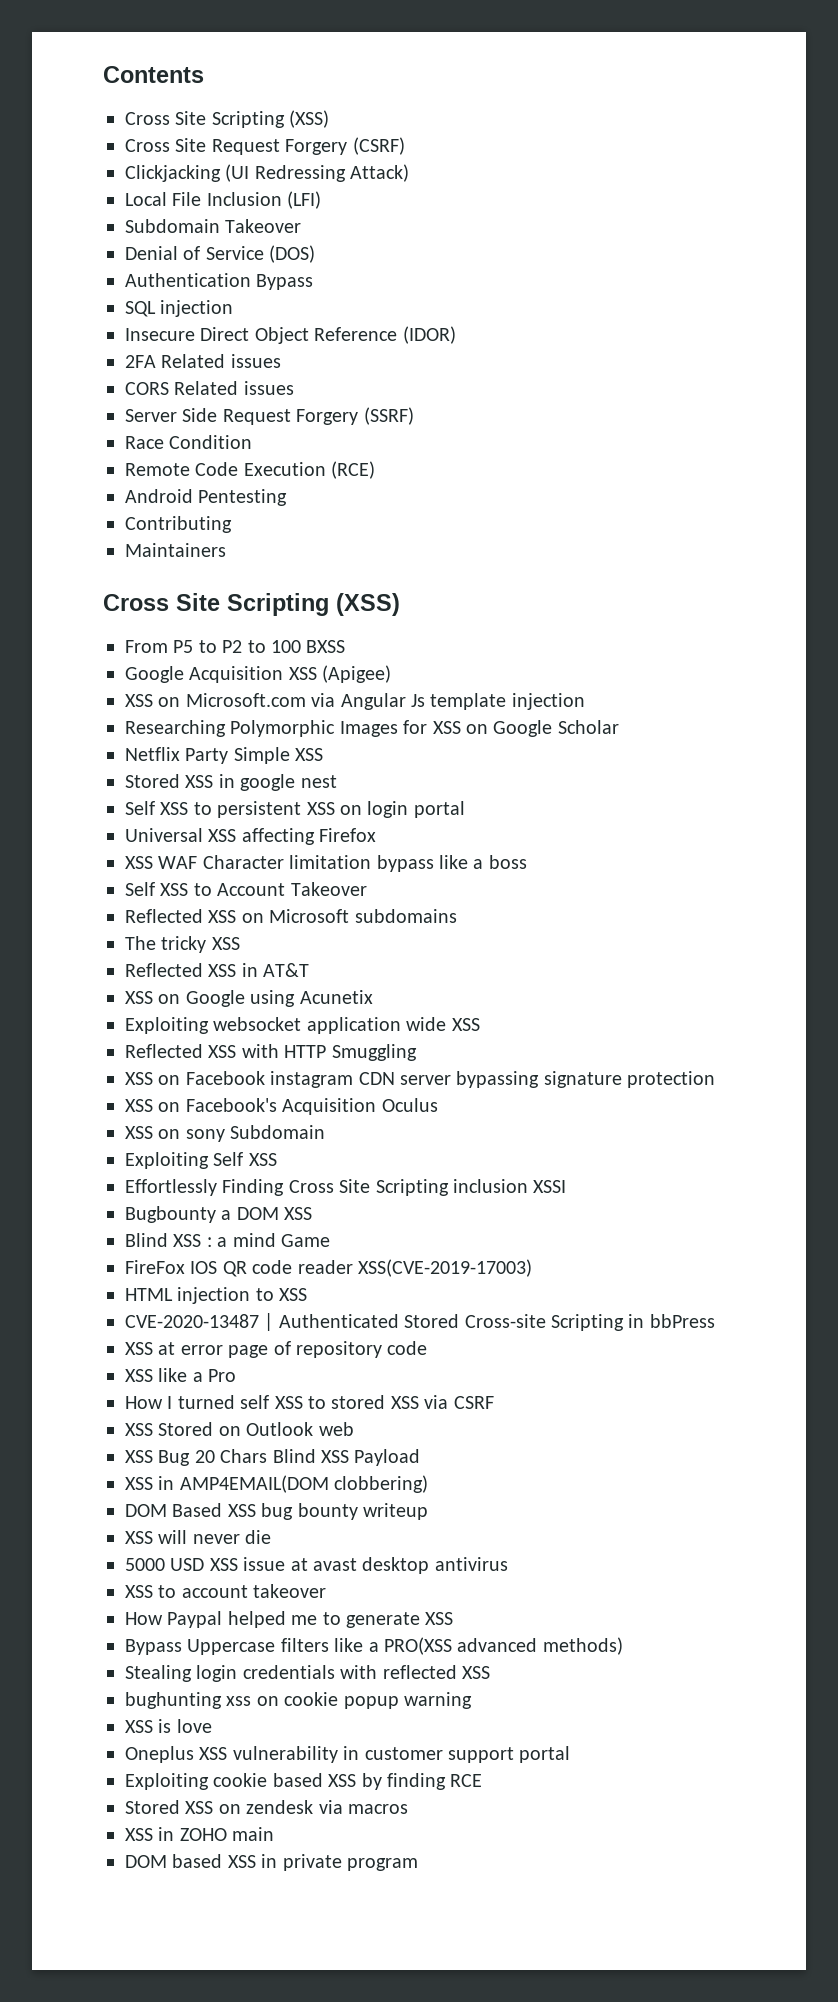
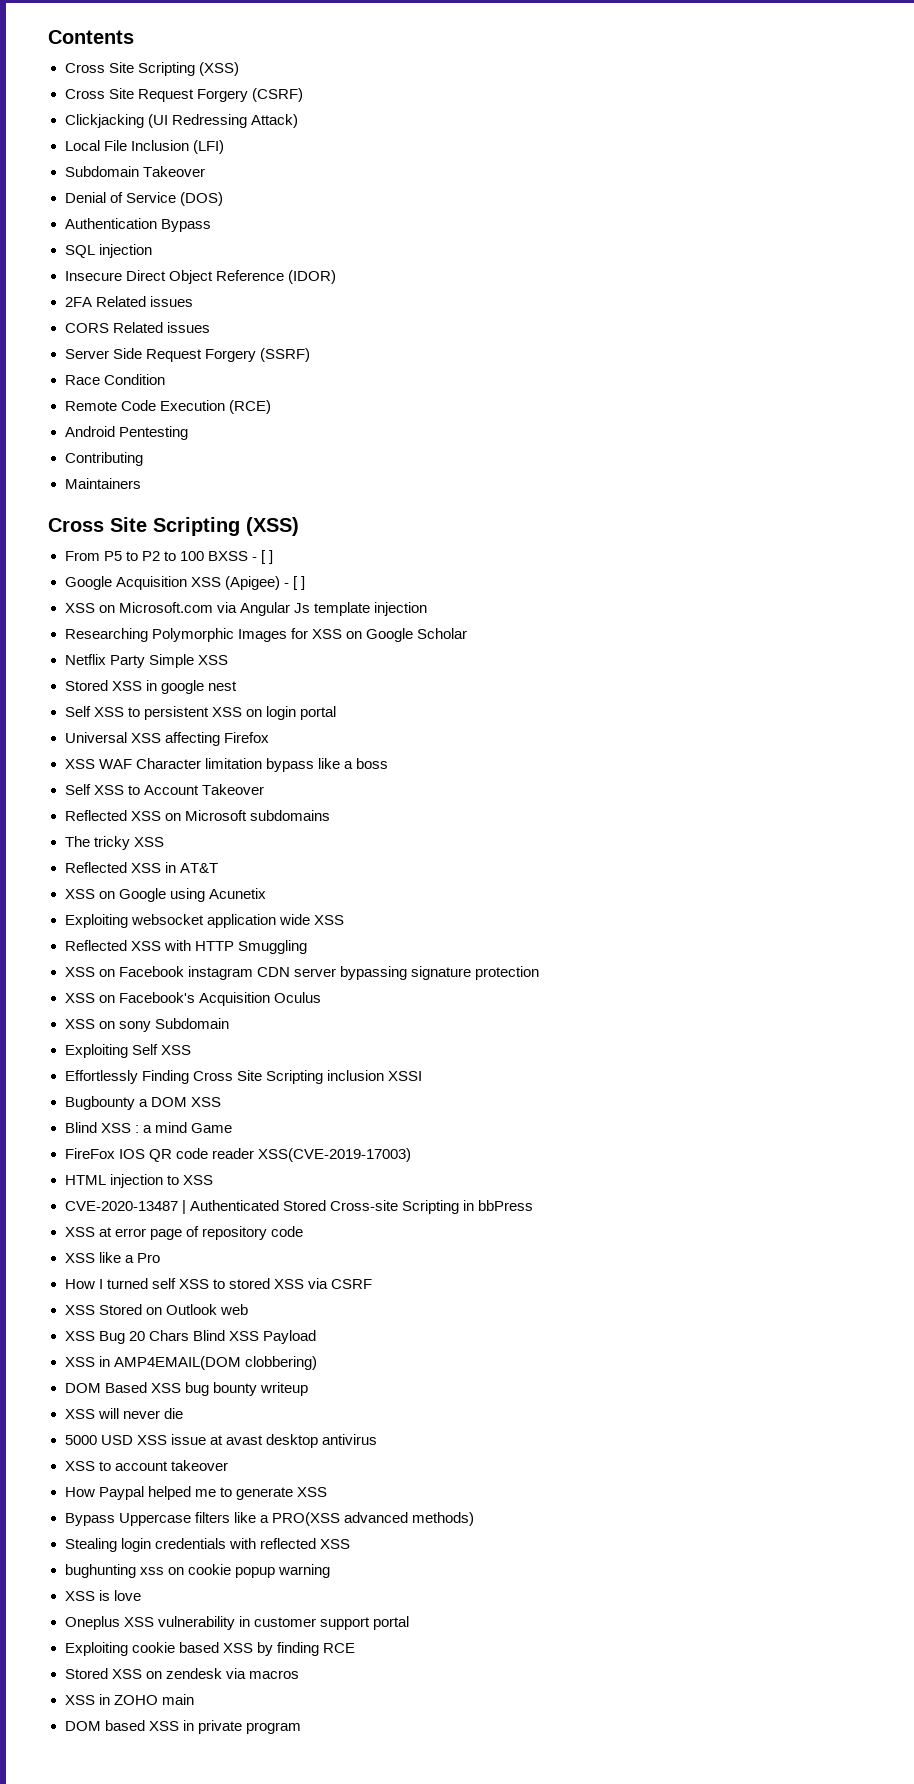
(346, 646) none -> [251,550,273,564] - [ ]
(392, 674) none -> [283,576,305,590] - [ ]

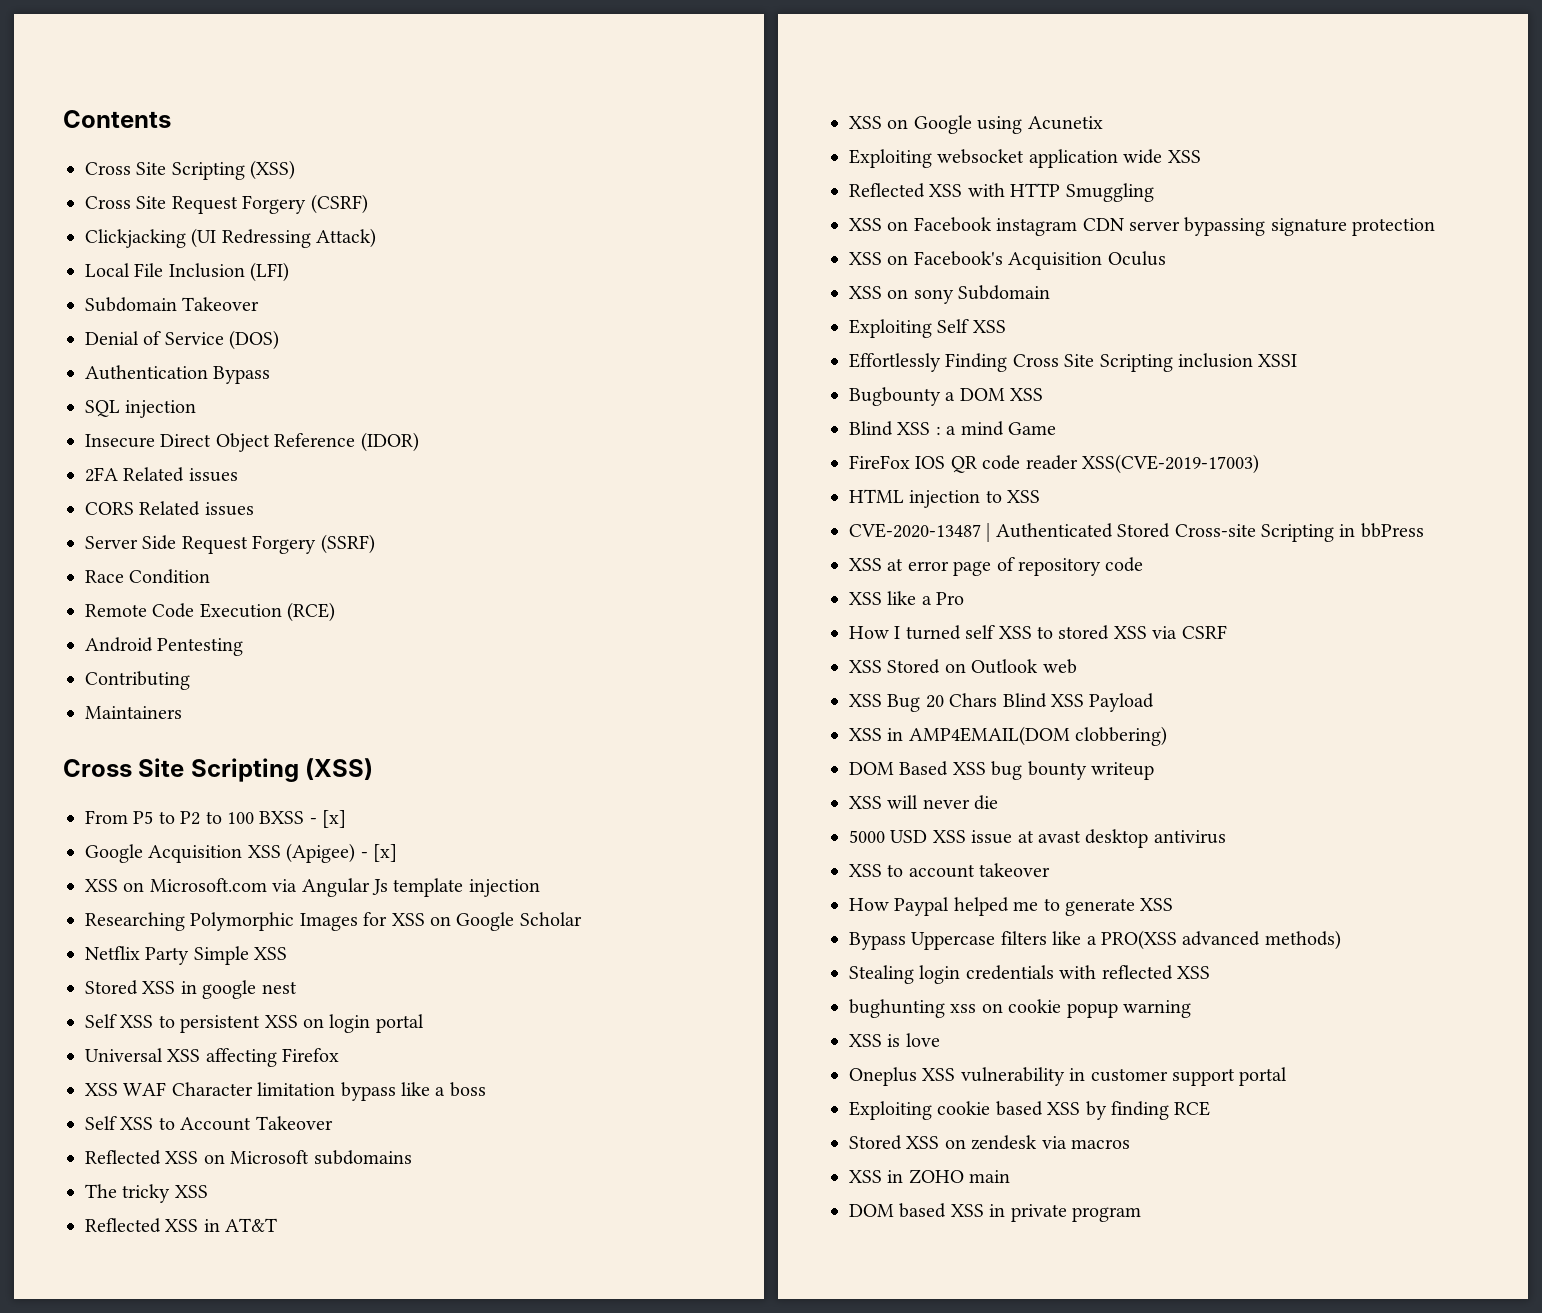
[260,550,273,564] [ ] -> [322,810,347,828] [x]
[292,576,305,590] [ ] -> [373,844,397,862] [x]

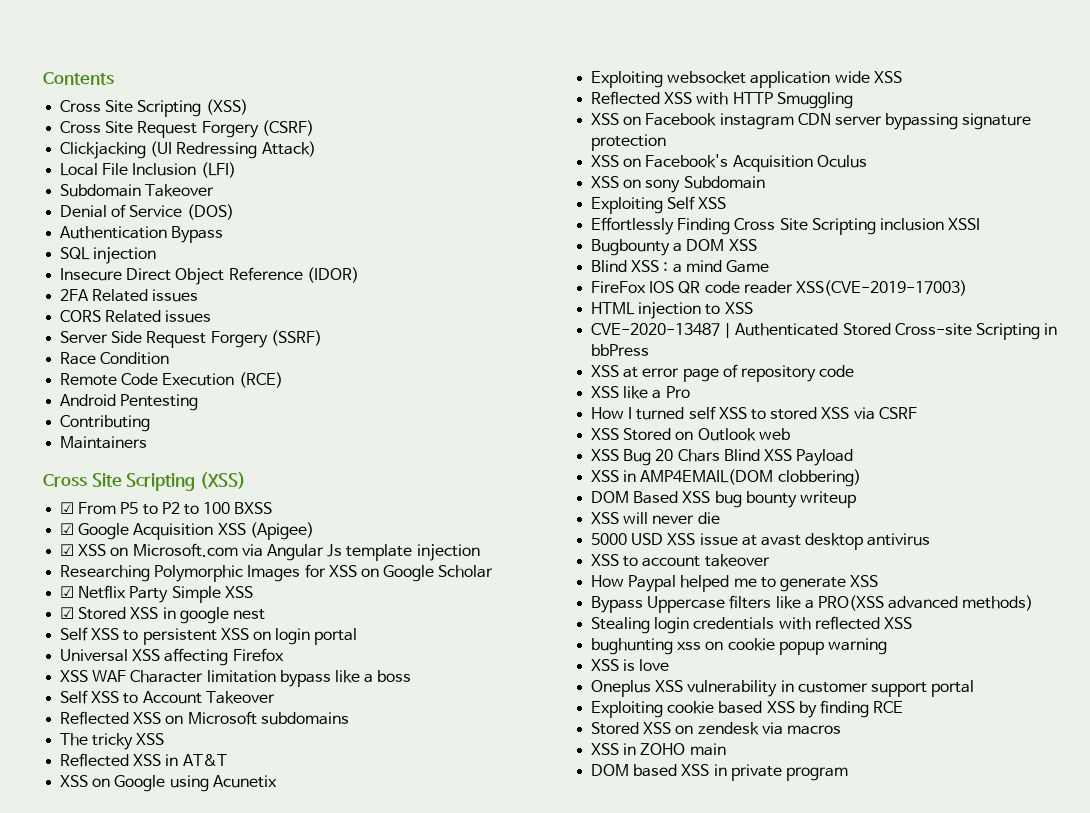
(374, 769) none -> [60,502,75,514] ☑
[309,810,347,828] - [x] // -> [60,523,75,535] // ☑
[360,844,397,862] - [x] // -> [60,544,75,556] // ☑
(582, 919) none -> [60,586,75,598] ☑
(288, 953) none -> [60,607,75,619] ☑

